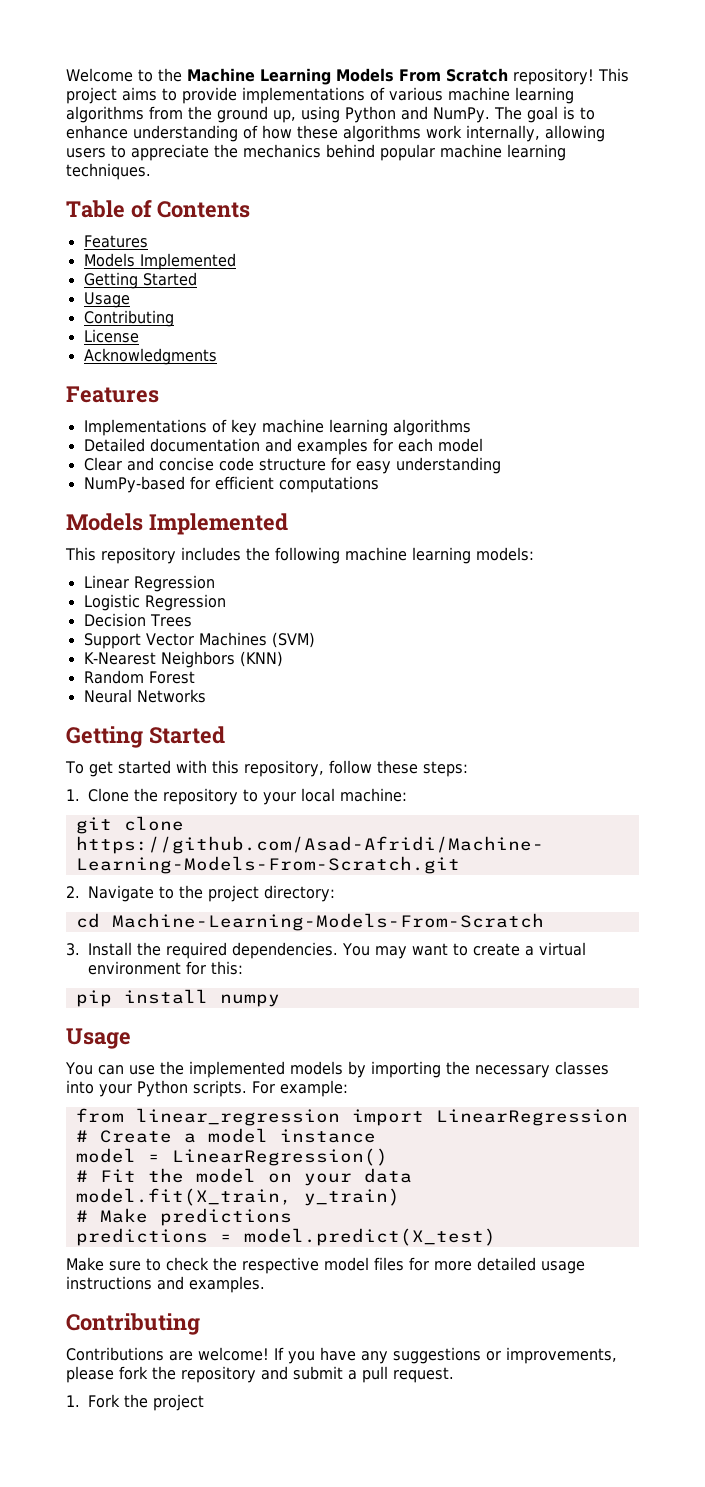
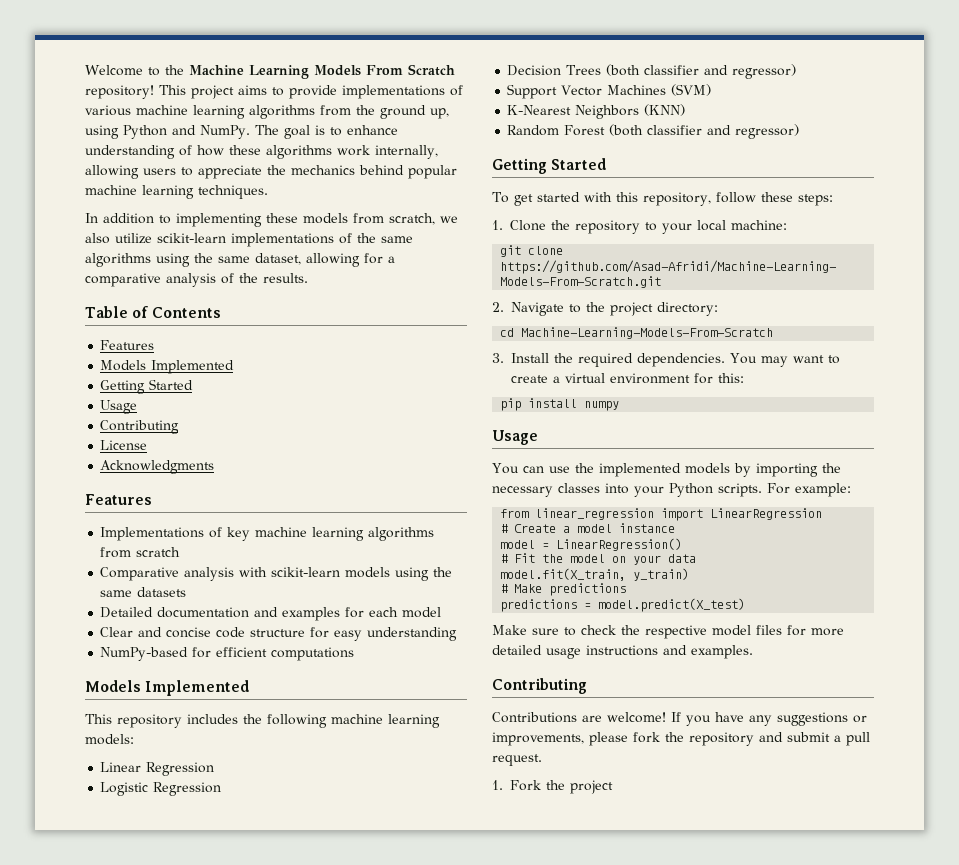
(151, 171) none -> [85,213,458,227] [85,233,413,247] [85,253,395,267] [85,273,308,287] // In addition to implementing these models from scratch, we also utilize scikit-learn implementations of the same algorithms using the same dataset, allowing for a comparative analysis of the results.
(471, 427) none -> [100,547,181,558] [100,567,453,581] [100,587,187,597] from scratch // Comparative analysis with scikit-learn models using the same datasets
(192, 620) none -> [606,64,797,79] (both classifier and regressor)
[83,689,206,703] // Neural Networks -> [609,124,800,139] (both classifier and regressor)

